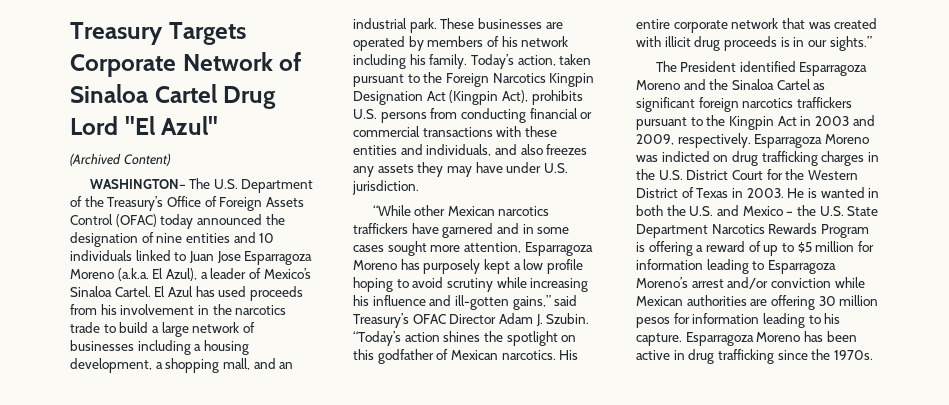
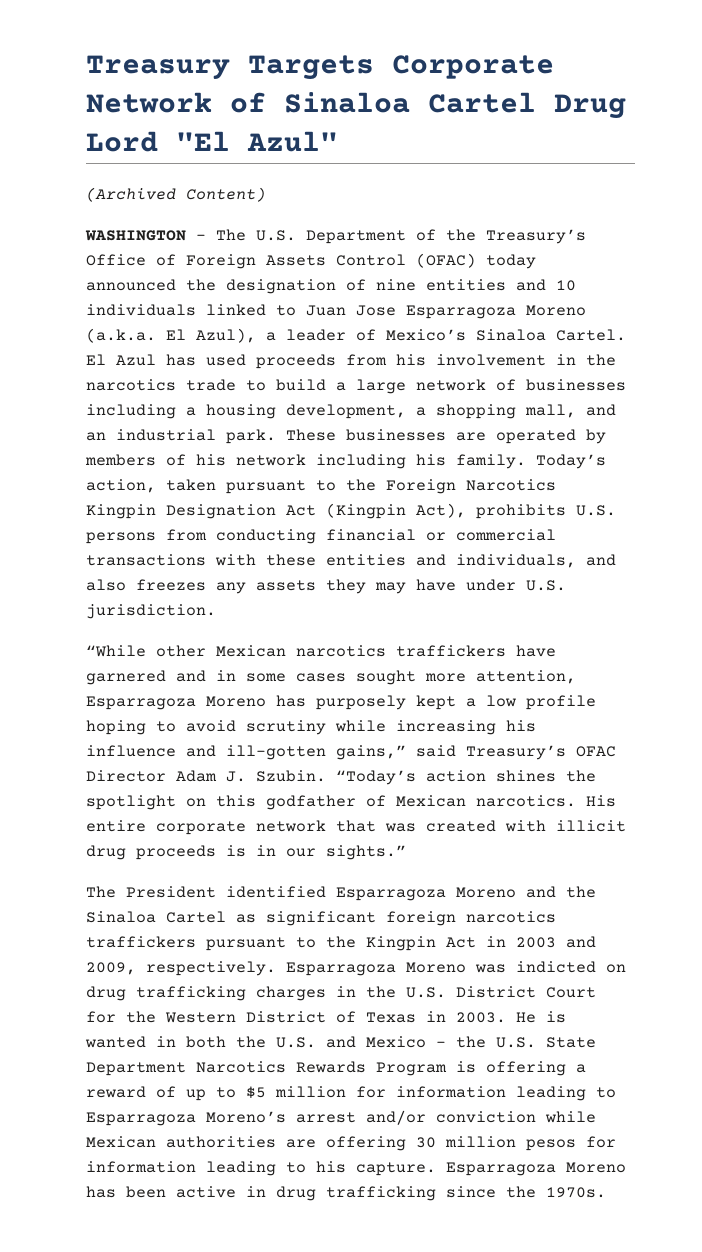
[89,179,186,189] WASHINGTON– -> [85,230,206,241] WASHINGTON –

